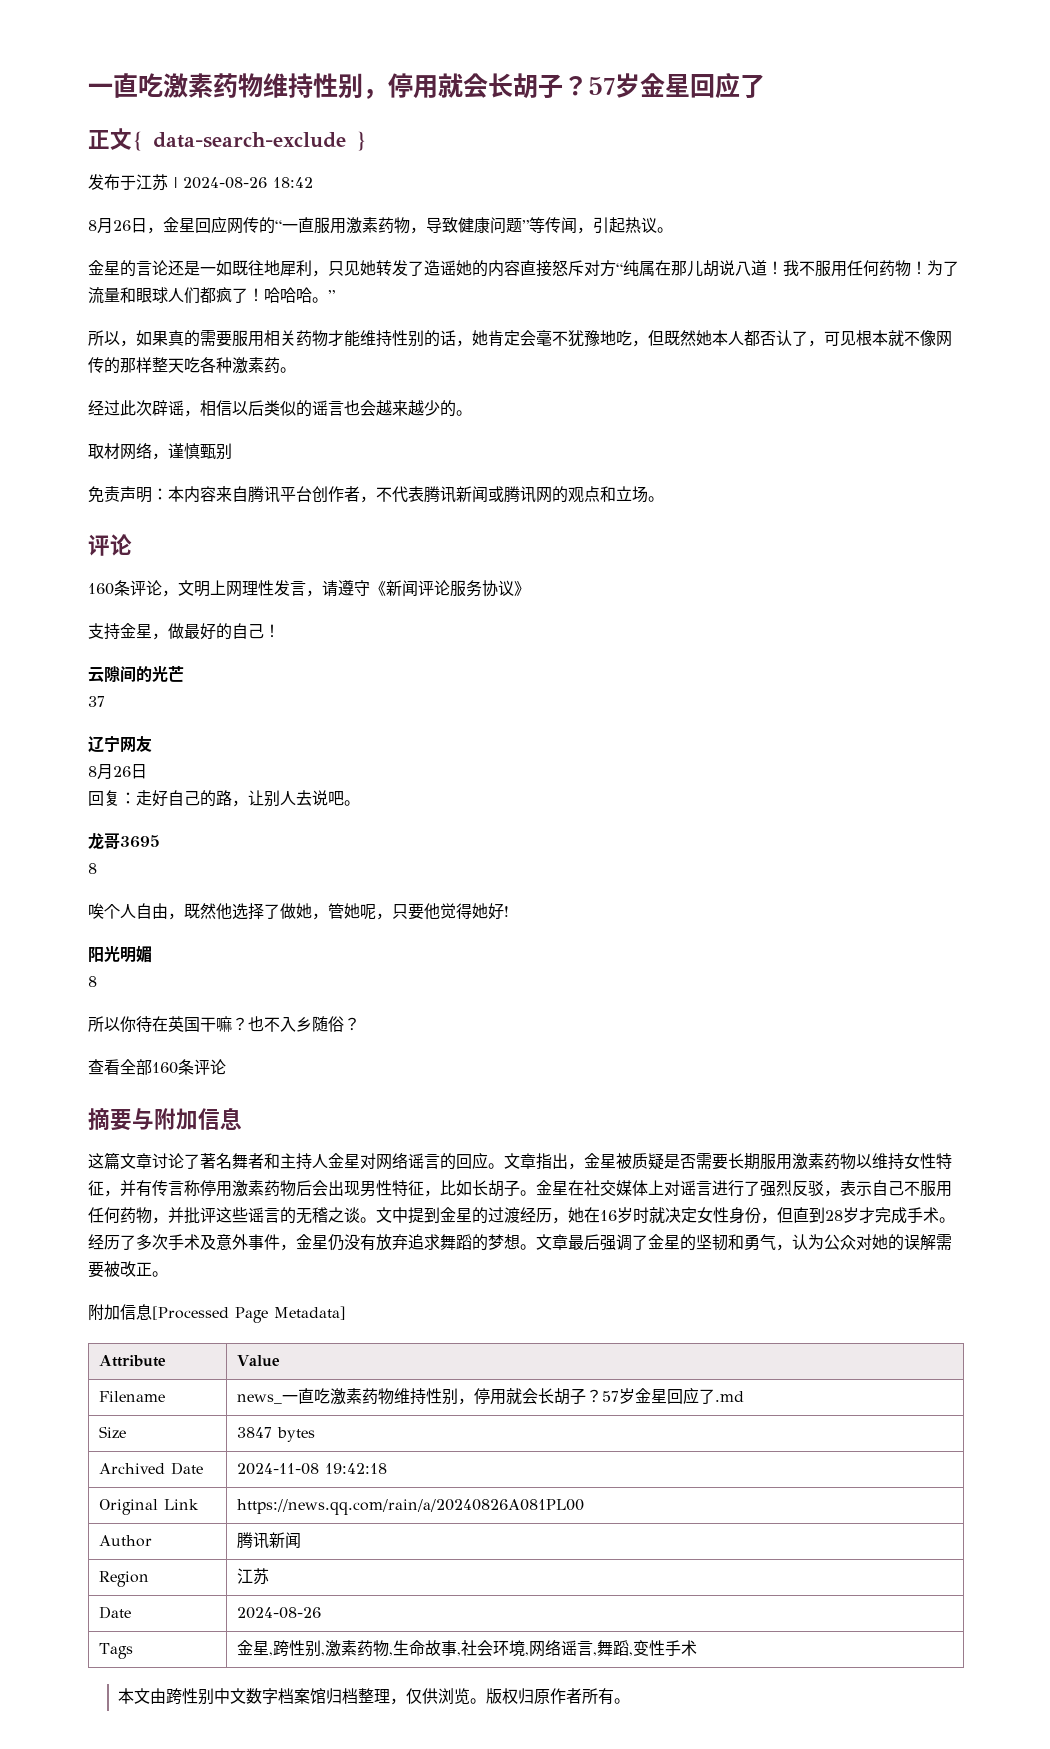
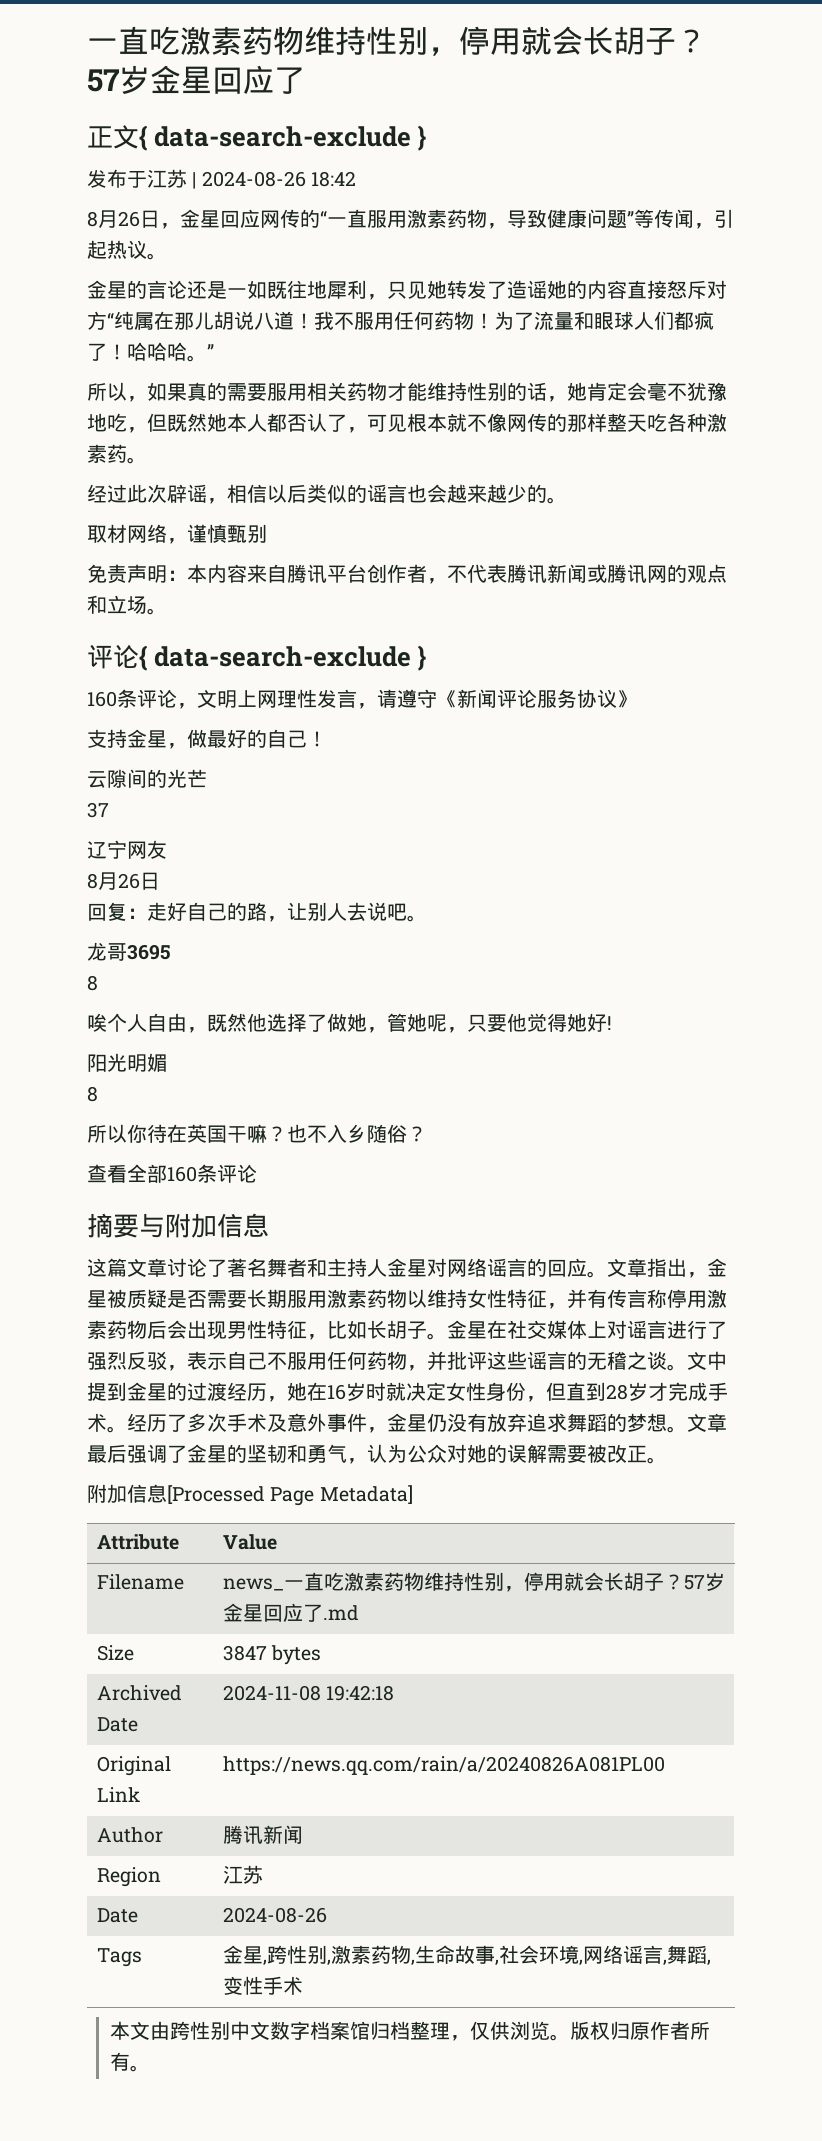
(132, 545) none -> [139,645,427,671] { data-search-exclude }

